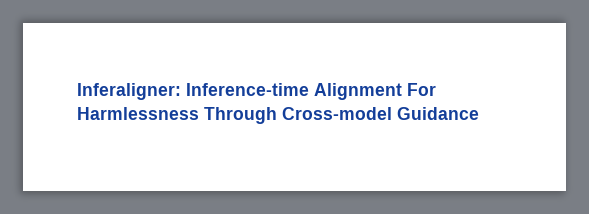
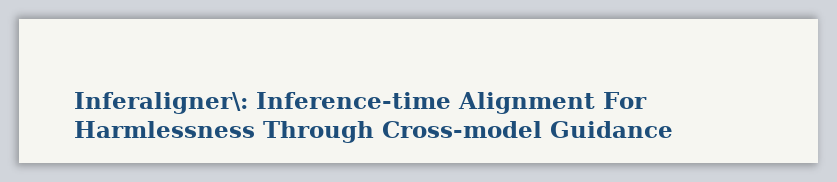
[77,83,181,100] Inferaligner: -> [74,92,248,114] Inferaligner\:

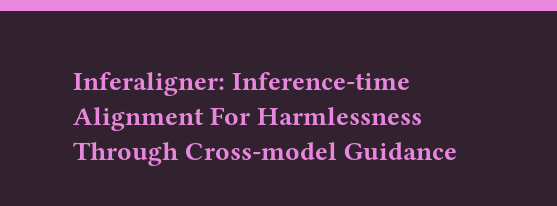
[74,92,248,114] Inferaligner\: -> [73,72,225,96] Inferaligner:

